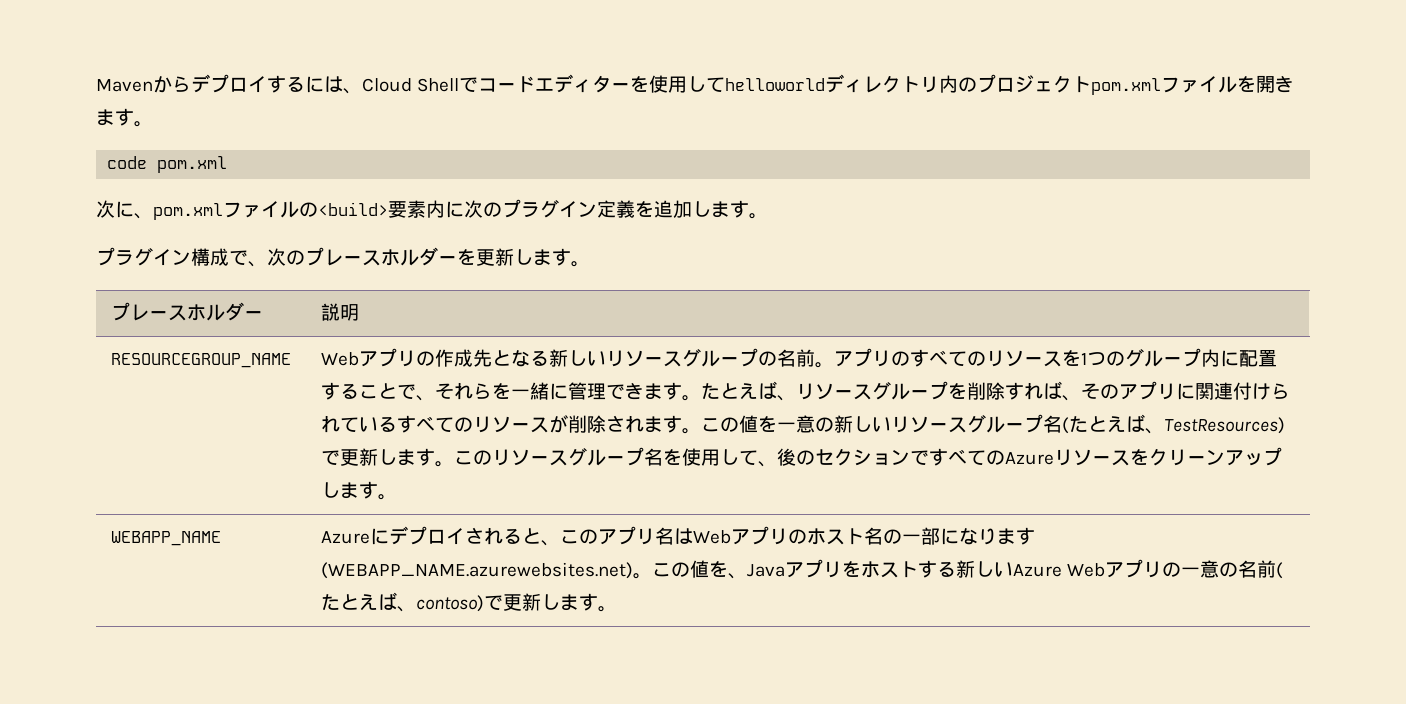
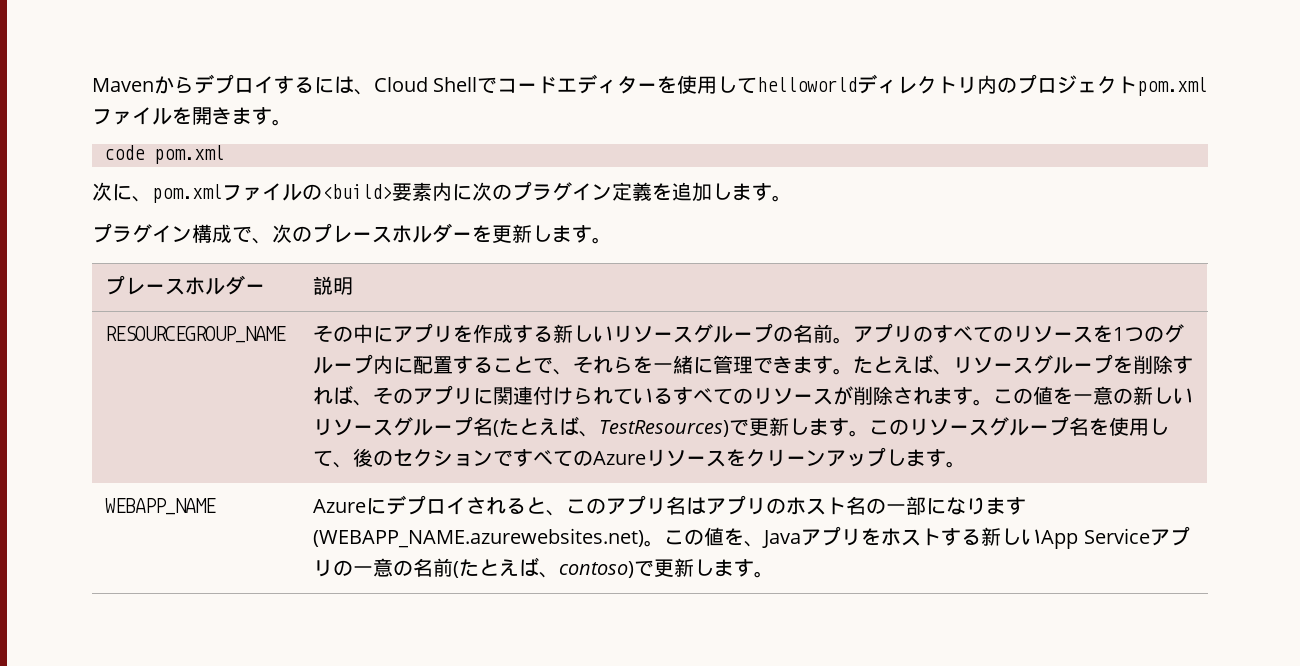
[320,348,530,367] Webアプリの作成先とな -> [313,323,534,343] その中にアプリを作成す
[692,530,731,544] Web -> (707, 506) none
[1012,563,1105,577] Azure Web -> [1041,528,1150,549] App Service

